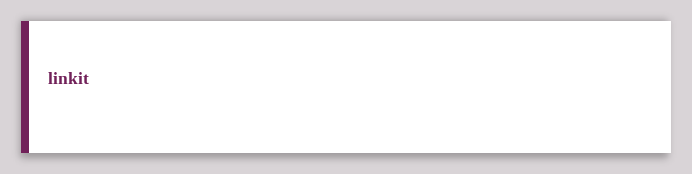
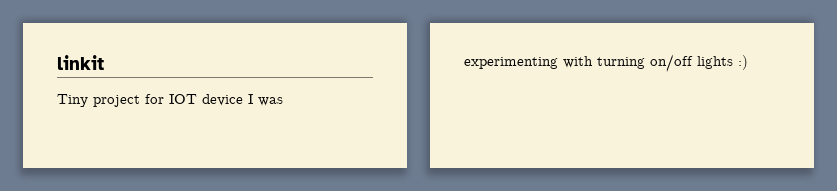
(89, 78) none -> [57,94,283,107] [464,54,748,72] // Tiny project for IOT device I was experimenting with turning on/off lights :)

